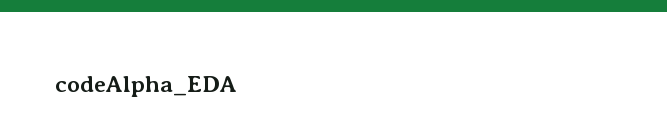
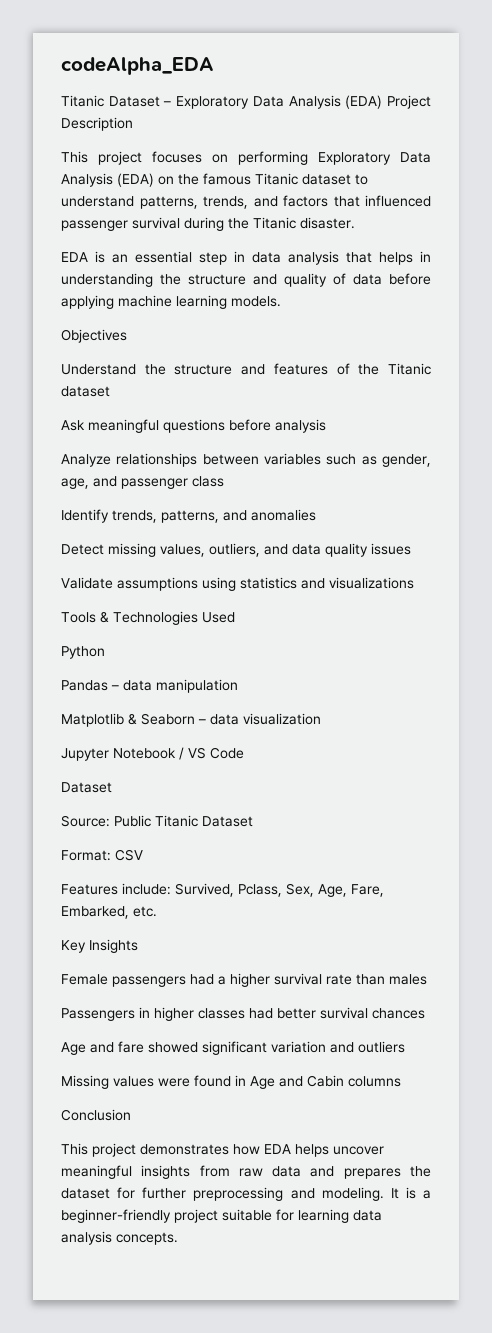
(237, 86) none -> [61,95,431,109] [61,117,133,131] [61,151,431,165] [61,173,368,187] [61,195,431,209] [61,217,355,231] [61,251,431,265] [61,273,431,287] [61,295,281,309] [61,329,127,343] [61,363,432,375] [61,386,110,397] [61,419,326,433] [61,453,431,467] [61,476,224,489] [61,509,316,523] [61,543,411,557] [61,577,414,591] [61,611,235,625] [61,646,105,659] [61,679,238,693] [61,713,321,727] [61,747,244,761] [61,782,112,793] [61,815,253,827] [61,849,143,861] [61,883,384,897] [61,906,157,919] [61,939,138,953] [61,973,427,987] [61,1007,425,1021] [61,1041,405,1055] [61,1075,401,1089] [61,1109,131,1121] [61,1143,384,1157] [61,1165,431,1179] [61,1187,431,1201] [61,1209,382,1223] [61,1231,178,1245] // Titanic Dataset – Exploratory Data Analysis (EDA) Project Description // This project focuses on performing Exploratory Data Analysis (EDA) on the famous Titanic dataset to understand patterns, trends, and factors that influenced passenger survival during the Titanic disaster. // EDA is an essential step in data analysis that helps in understanding the structure and quality of data before applying machine learning models. // Objectives // Understand the structure and features of the Titanic dataset // Ask meaningful questions before analysis // Analyze relationships between variables such as gender, age, and passenger class // Identify trends, patterns, and anomalies // Detect missing values, outliers, and data quality issues // Validate assumptions using statistics and visualizations // Tools & Technologies Used // Python // Pandas – data manipulation // Matplotlib & Seaborn – data visualization // Jupyter Notebook / VS Code // Dataset // Source: Public Titanic Dataset // Format: CSV // Features include: Survived, Pclass, Sex, Age, Fare, Embarked, etc. // Key Insights // Female passengers had a higher survival rate than males // Passengers in higher classes had better survival chances // Age and fare showed significant variation and outliers // Missing values were found in Age and Cabin columns // Conclusion // This project demonstrates how EDA helps uncover meaningful insights from raw data and prepares the dataset for further preprocessing and modeling. It is a beginner-friendly project suitable for learning data analysis concepts.

